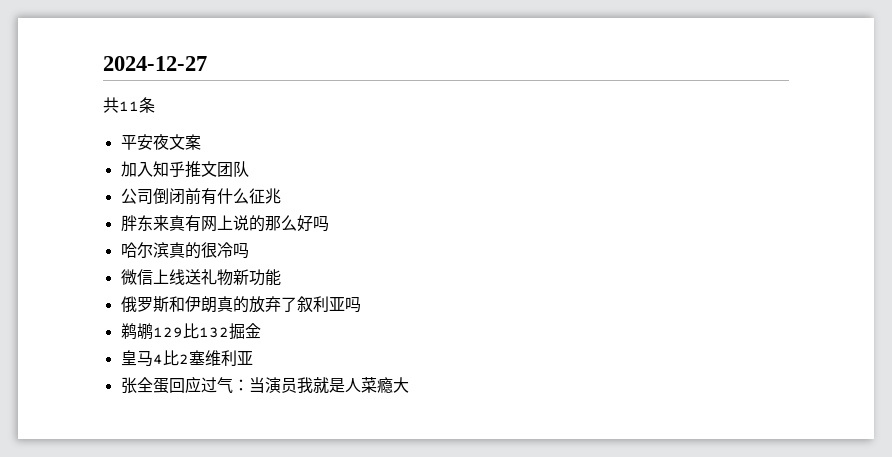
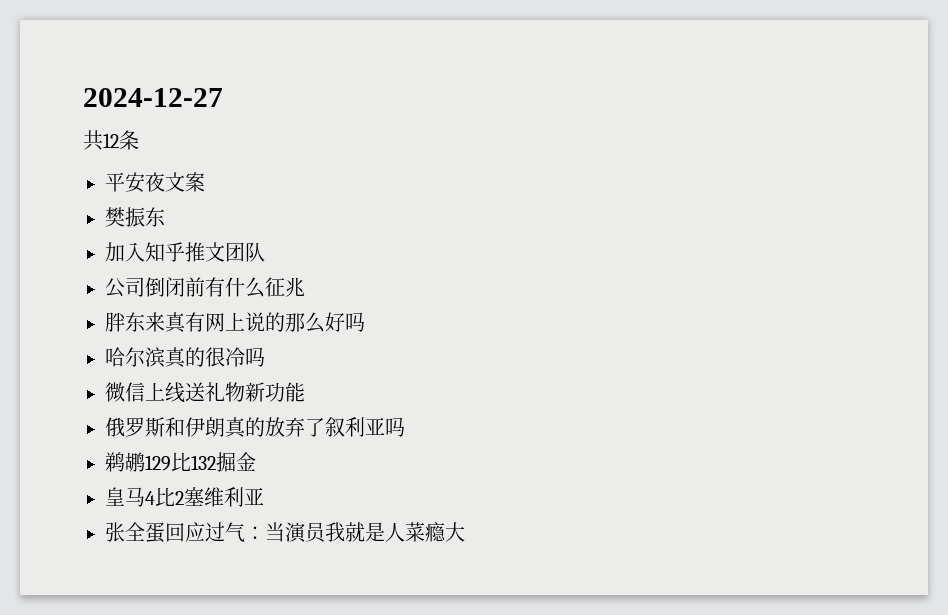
[119,101,139,111] 11 -> [103,133,119,148] 12
(201, 142) none -> [105,207,165,227] // 樊振东

